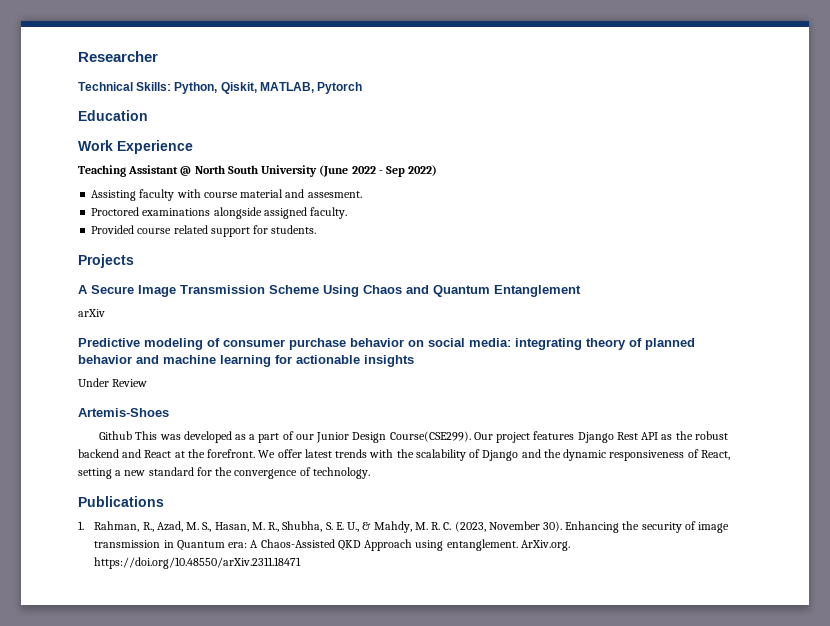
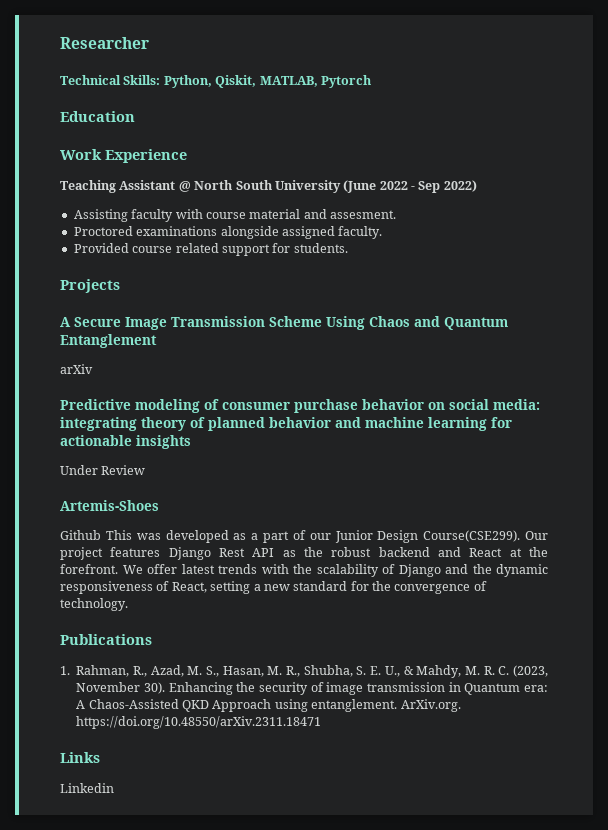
(302, 563) none -> [60,752,100,763] [60,783,114,793] // Links // Linkedin

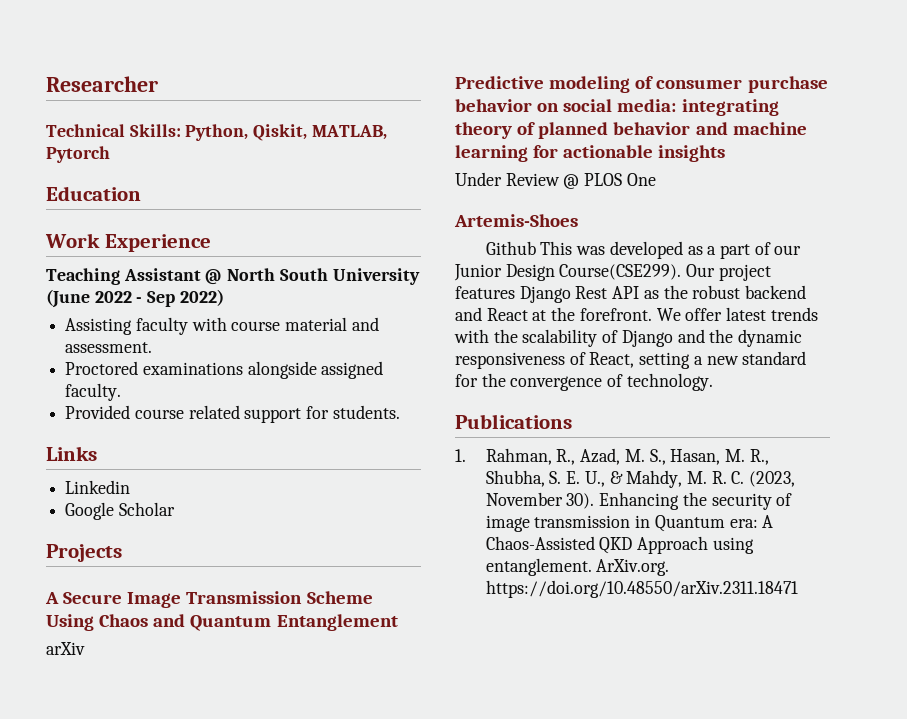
[330,210,396,219] assesment. -> [65,342,153,353] assessment.
(348, 248) none -> [46,446,97,461] [65,480,131,494] [65,502,175,520] // Links // Linkedin // Google Scholar
(146, 470) none -> [563,173,656,189] @ PLOS One
[60,752,100,763] [60,783,114,793] // Links // Linkedin -> (798, 589) none

